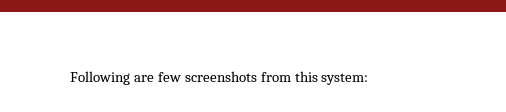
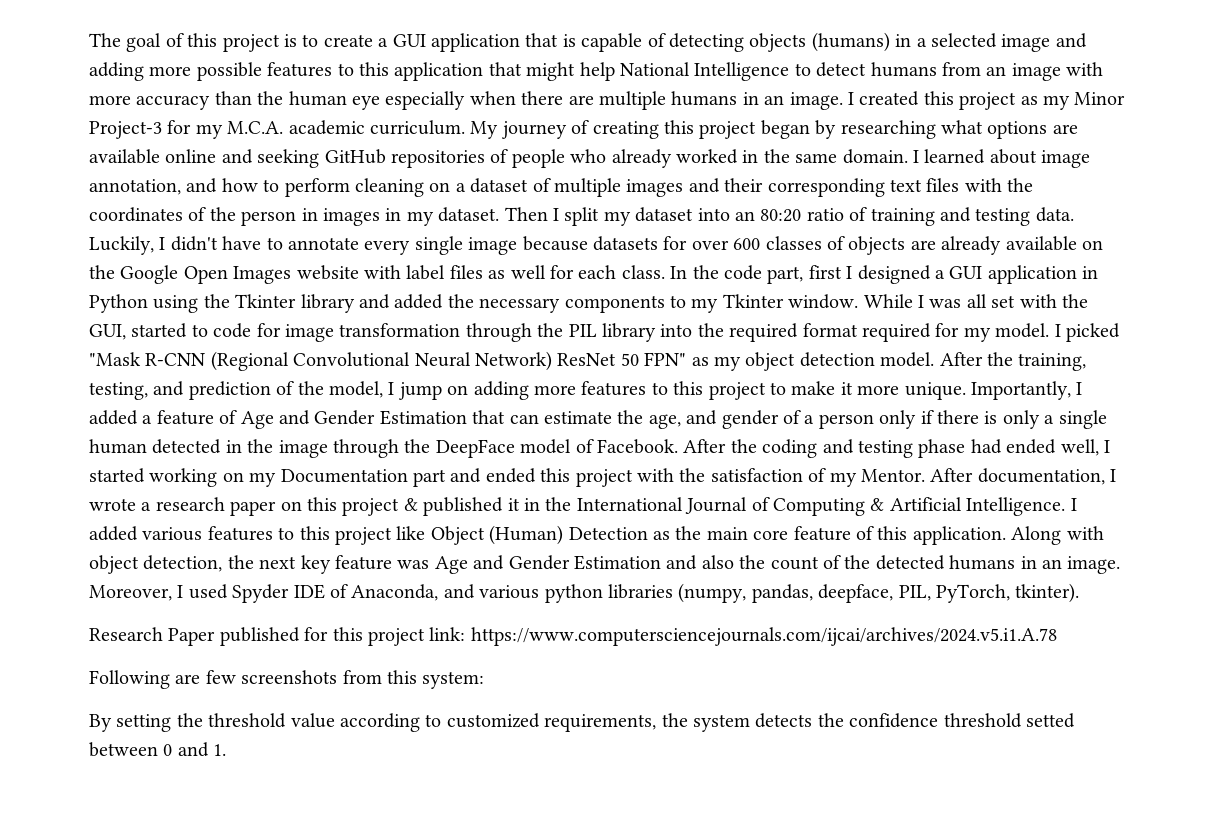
(70, 78) none -> [89,32,1087,52] [89,62,1104,81] [89,91,1126,110] [89,120,1078,139] [89,149,1091,168] [89,178,1034,197] [89,207,1074,226] [89,236,1103,255] [89,265,1099,284] [89,294,1088,313] [89,323,1120,342] [89,351,1087,371] [89,381,1083,400] [89,410,1107,429] [89,439,1110,458] [89,468,1117,487] [89,497,1077,516] [89,525,1104,545] [89,555,1121,574] [89,583,1080,603] [89,627,1057,646] The goal of this project is to create a GUI application that is capable of detecting objects (humans) in a selected image and adding more possible features to this application that might help National Intelligence to detect humans from an image with more accuracy than the human eye especially when there are multiple humans in an image. I created this project as my Minor Project-3 for my M.C.A. academic curriculum. My journey of creating this project began by researching what options are available online and seeking GitHub repositories of people who already worked in the same domain. I learned about image annotation, and how to perform cleaning on a dataset of multiple images and their corresponding text files with the coordinates of the person in images in my dataset. Then I split my dataset into an 80:20 ratio of training and testing data. Luckily, I didn't have to annotate every single image because datasets for over 600 classes of objects are already available on the Google Open Images website with label files as well for each class. In the code part, first I designed a GUI application in Python using the Tkinter library and added the necessary components to my Tkinter window. While I was all set with the GUI, started to code for image transformation through the PIL library into the required format required for my model. I picked "Mask R-CNN (Regional Convolutional Neural Network) ResNet 50 FPN" as my object detection model. After the training, testing, and prediction of the model, I jump on adding more features to this project to make it more unique. Importantly, I added a feature of Age and Gender Estimation that can estimate the age, and gender of a person only if there is only a single human detected in the image through the DeepFace model of Facebook. After the coding and testing phase had ended well, I started working on my Documentation part and ended this project with the satisfaction of my Mentor. After documentation, I wrote a research paper on this project & published it in the International Journal of Computing & Artificial Intelligence. I added various features to this project like Object (Human) Detection as the main core feature of this application. Along with object detection, the next key feature was Age and Gender Estimation and also the count of the detected humans in an image. Moreover, I used Spyder IDE of Anaconda, and various python libraries (numpy, pandas, deepface, PIL, PyTorch, tkinter). // Research Paper published for this project link: https://www.computersciencejournals.com/ijcai/archives/2024.v5.i1.A.78 //
(369, 79) none -> [89,713,1075,732] [89,742,227,757] // By setting the threshold value according to customized requirements, the system detects the confidence threshold setted between 0 and 1.

